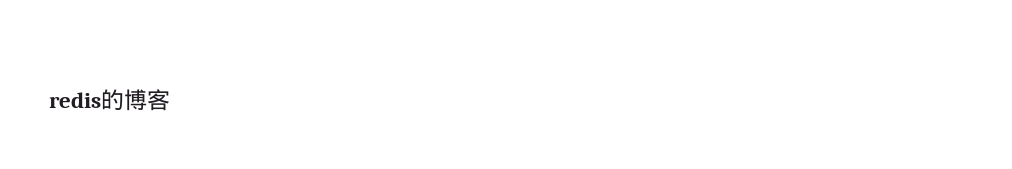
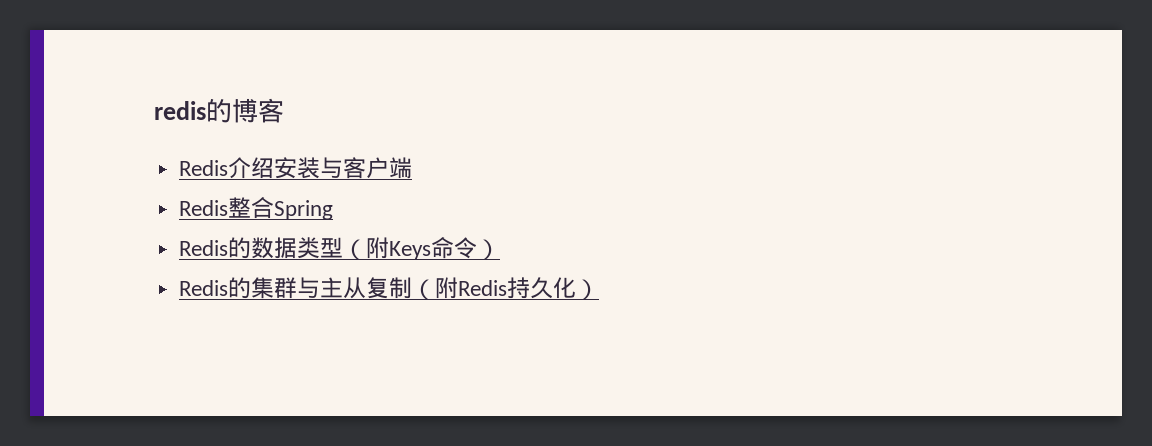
(170, 100) none -> [179,157,413,179] [179,197,334,220] [179,237,501,260] [179,277,600,300] // Redis介绍安装与客户端 // Redis整合Spring // Redis的数据类型（附Keys命令） // Redis的集群与主从复制（附Redis持久化）

